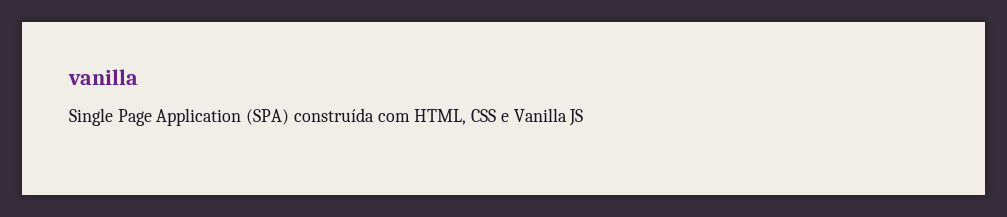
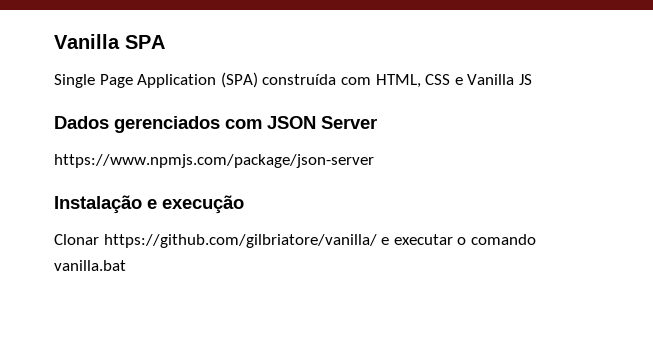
[68,69,138,85] vanilla -> [54,34,165,49] Vanilla SPA
(584, 117) none -> [54,116,377,133] [54,154,374,168] [54,195,244,214] [54,234,536,248] [54,260,126,271] // Dados gerenciados com JSON Server // https://www.npmjs.com/package/json-server // Instalação e execução // Clonar https://github.com/gilbriatore/vanilla/ e executar o comando vanilla.bat

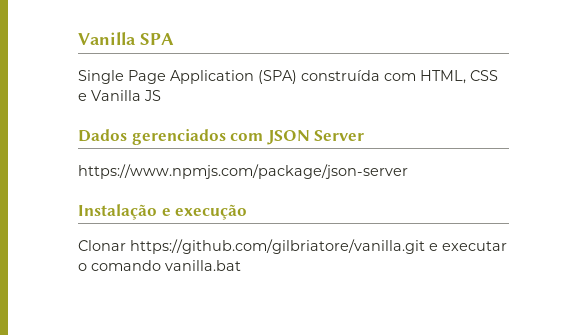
[103,234,377,248] https://github.com/gilbriatore/vanilla/ -> [130,239,425,254] https://github.com/gilbriatore/vanilla.git

